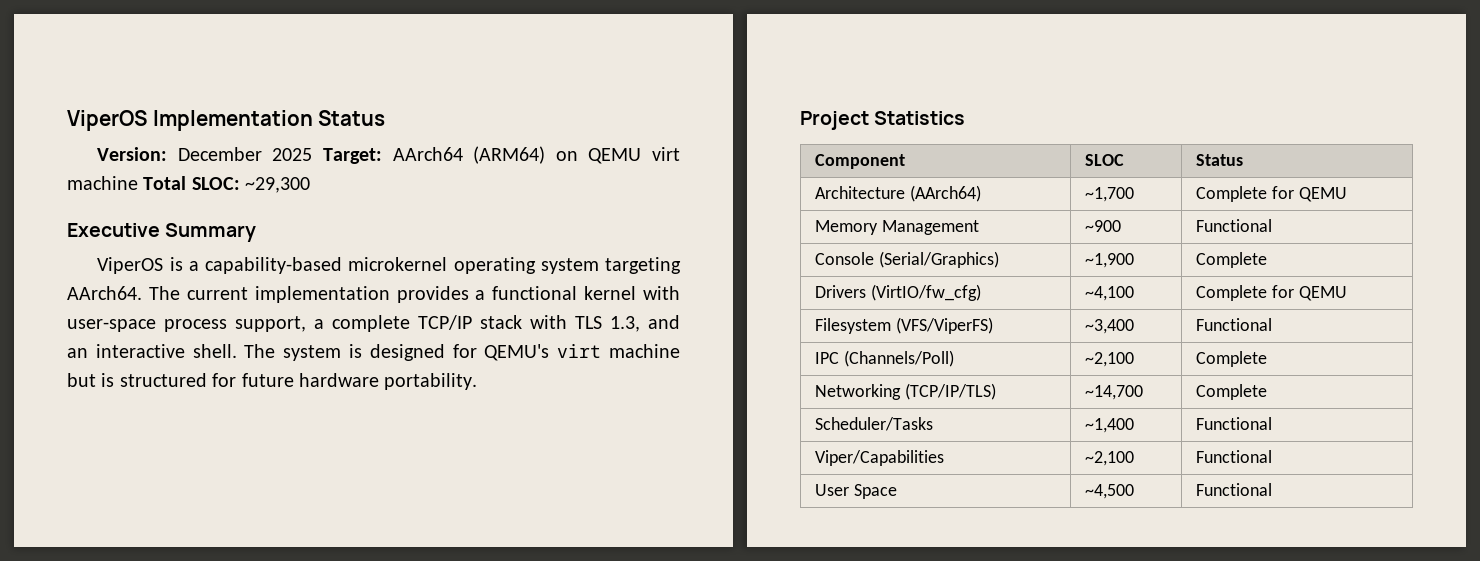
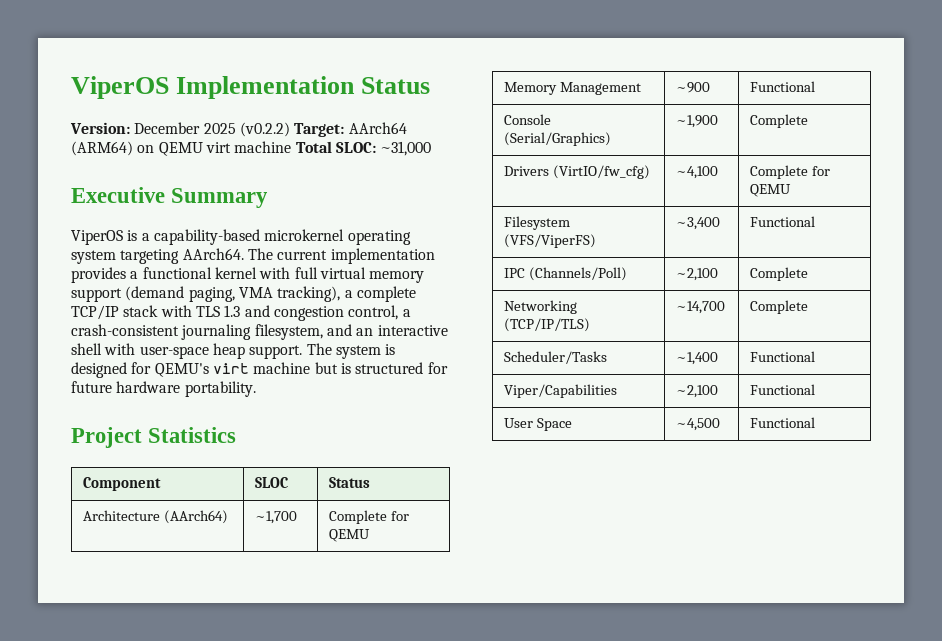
(313, 154) none -> [239,122,290,137] (v0.2.2)
[245,177,311,193] ~29,300 -> [380,141,432,156] ~31,000
[67,316,306,332] user-space process support, -> [294,267,425,283] [71,286,341,302] full virtual memory support (demand paging, VMA tracking),
[610,315,680,332] [67,344,237,358] 1.3, and an interactive shell. -> [224,305,411,321] [71,324,448,340] [71,343,303,359] 1.3 and congestion control, a crash-consistent journaling filesystem, and an interactive shell with user-space heap support.

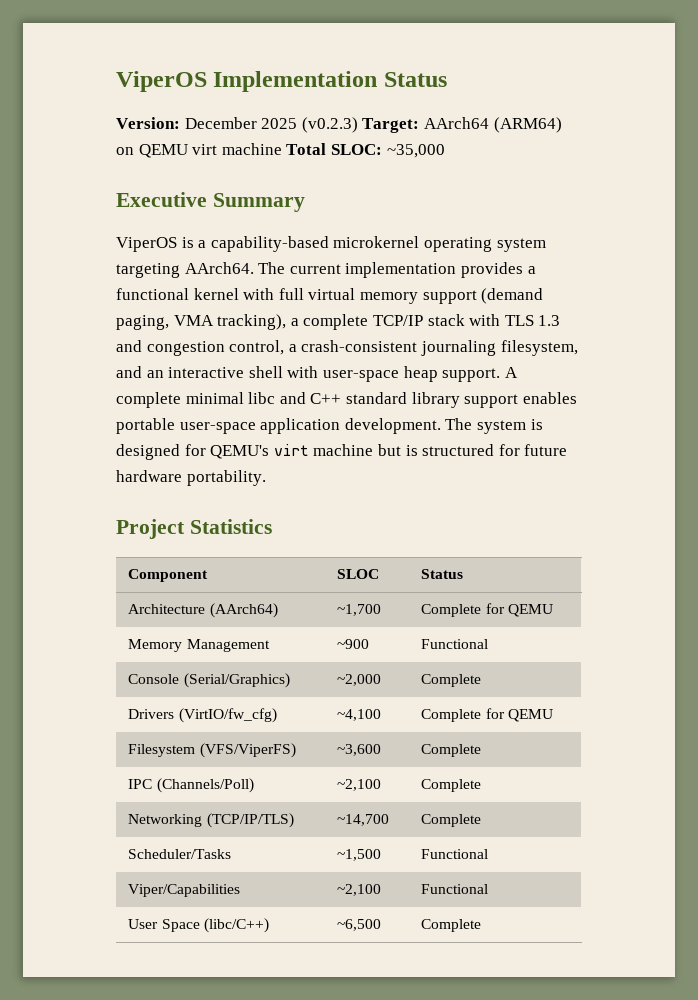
[239,122,290,137] (v0.2.2) -> [301,117,358,133] (v0.2.3)
[380,141,432,156] ~31,000 -> [386,144,445,158] ~35,000
(303, 352) none -> [504,367,518,378] [116,392,577,408] [116,418,441,434] A complete minimal libc and C++ standard library support enables portable user-space application development.
[676,115,719,128] ~1,900 -> [337,674,382,686] ~2,000
[676,217,721,230] [750,216,816,227] ~3,400 | Functional -> [337,744,382,756] [421,744,482,757] ~3,600 | Complete
[676,352,719,365] ~1,400 -> [337,849,382,861] ~1,500
[676,418,721,431] [750,417,816,428] | ~4,500 | Functional -> [203,918,269,933] [337,919,382,931] [421,919,482,932] (libc/C++) | ~6,500 | Complete

